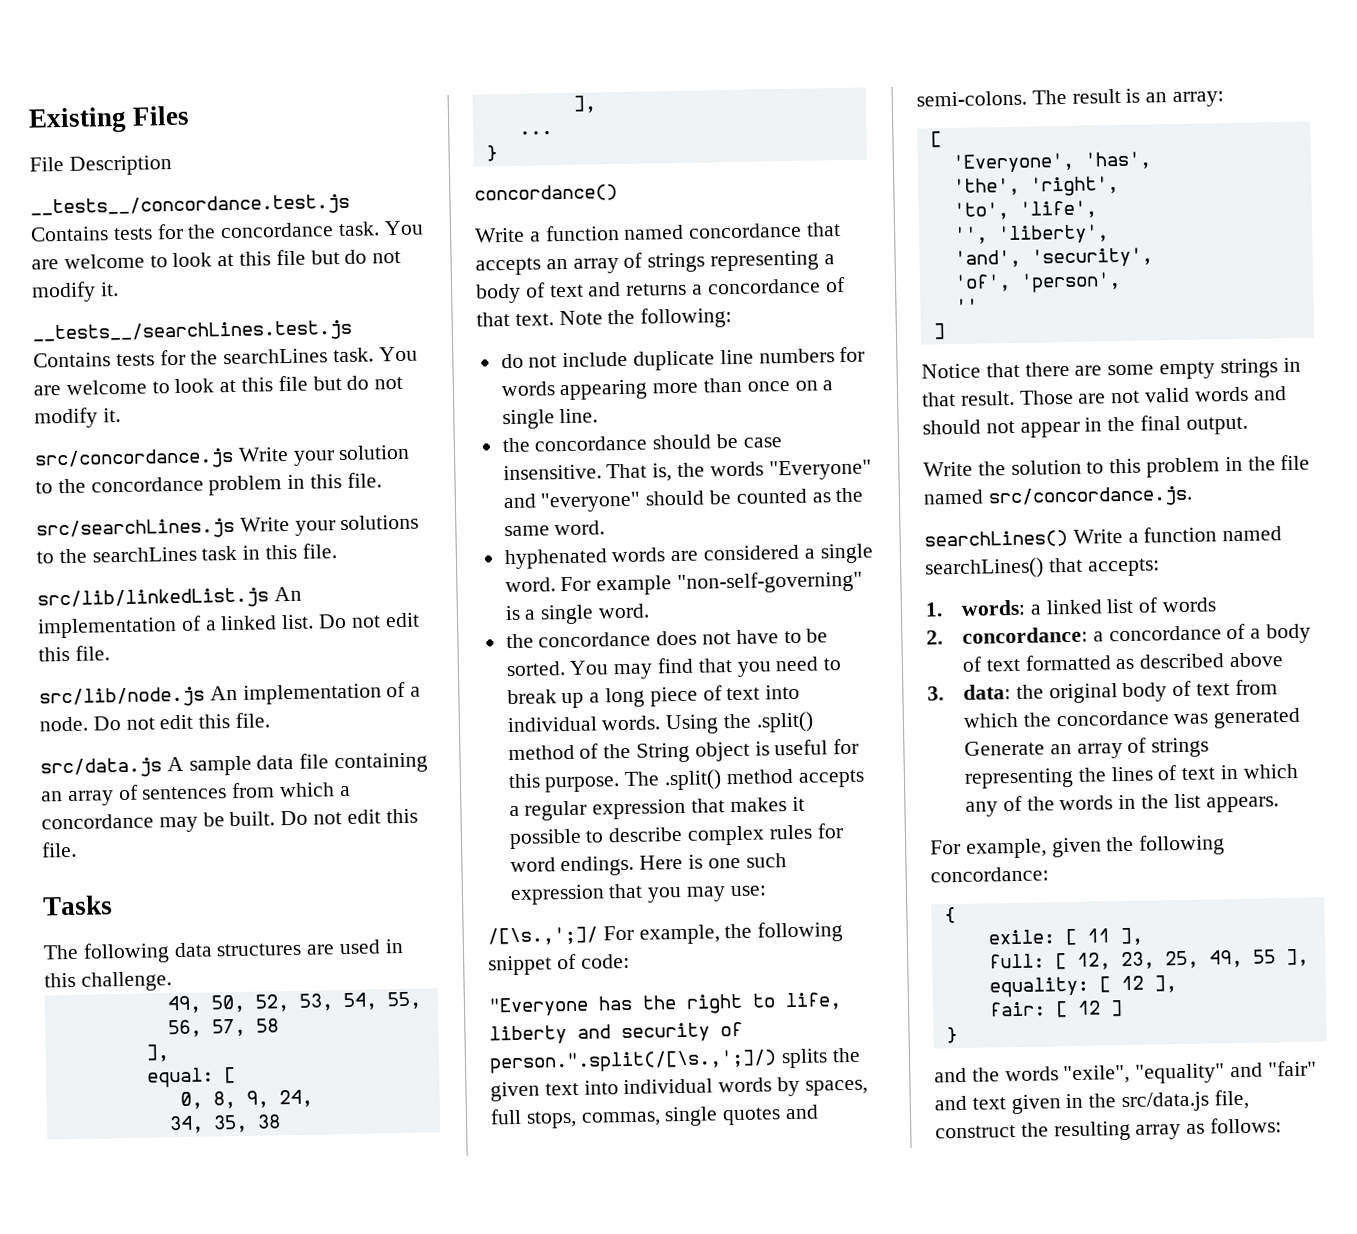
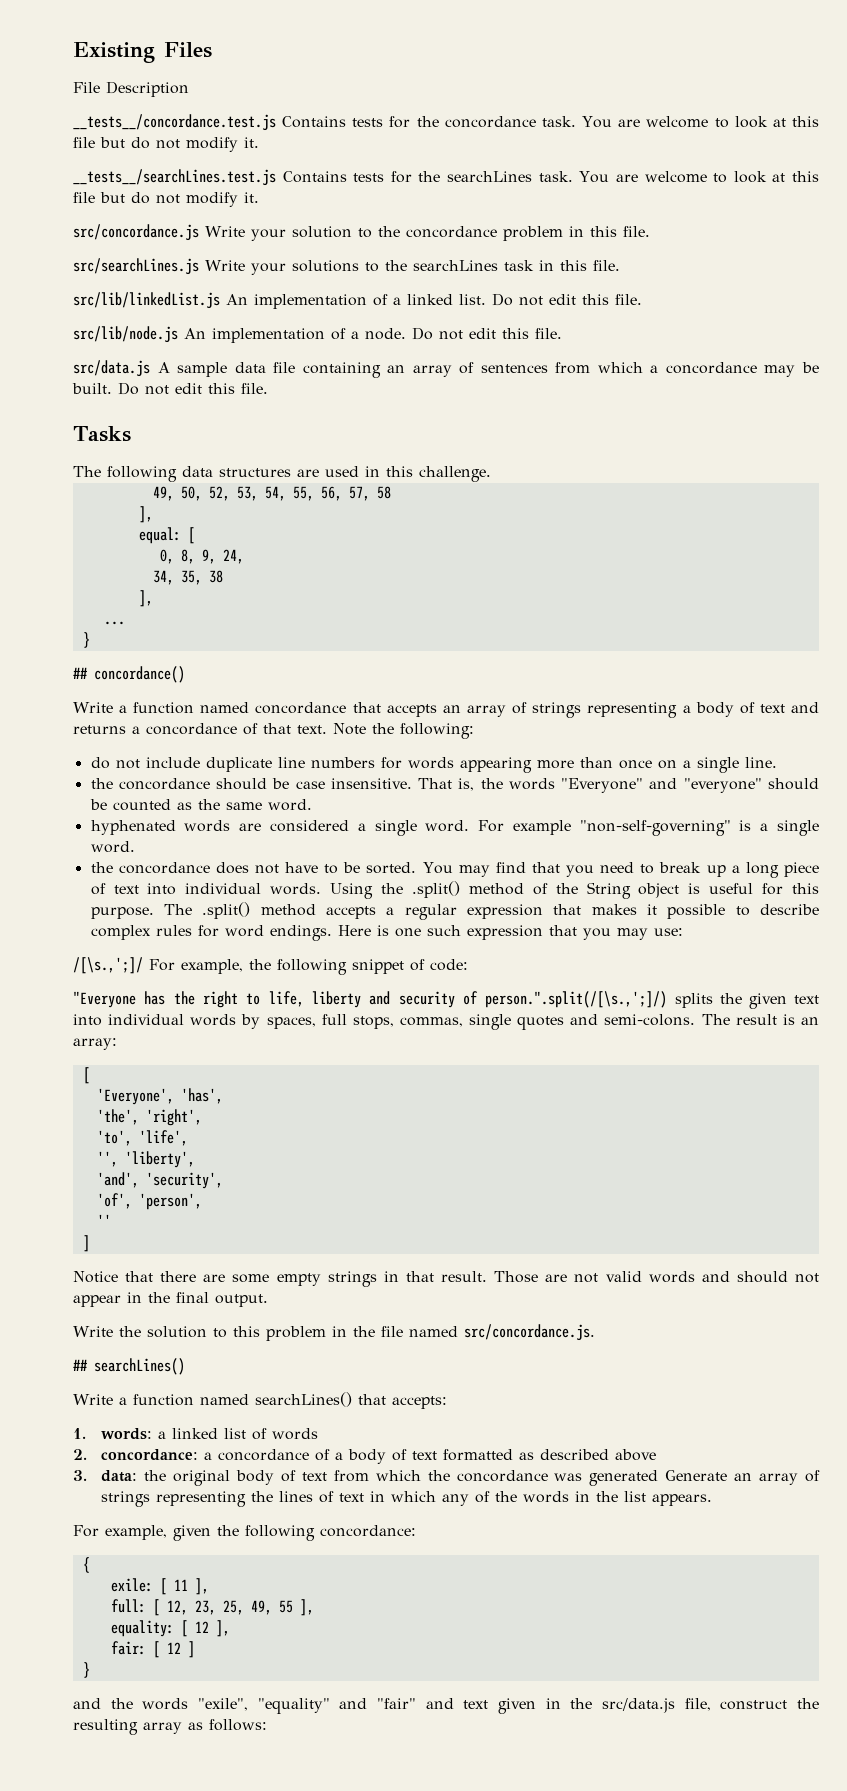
(498, 153) none -> [73,667,88,679] ##
[924,529,1068,549] searchLines() -> [73,1358,185,1375] ## searchLines() //

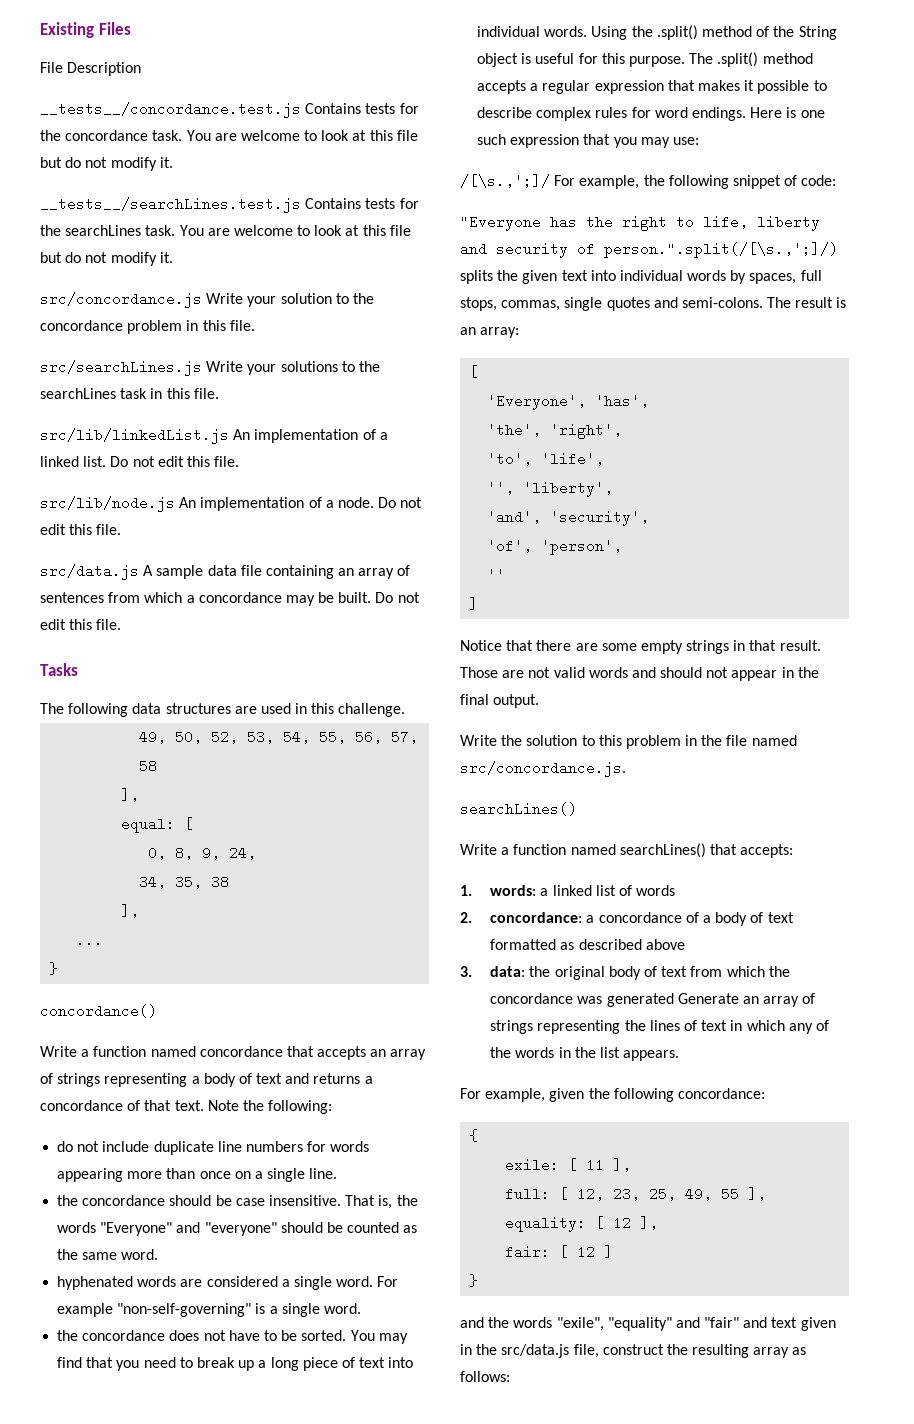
[73,667,88,679] ## -> (59, 968) none
[73,1359,88,1371] ## -> (626, 769) none

